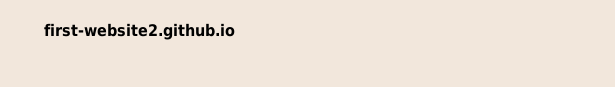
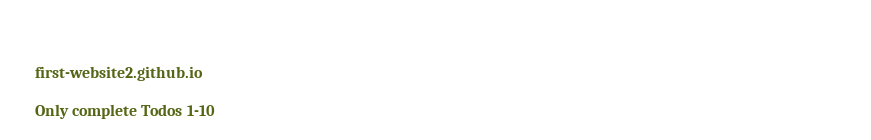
(235, 31) none -> [35,104,215,119] // Only complete Todos 1-10

